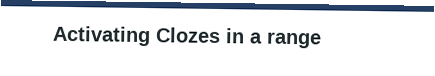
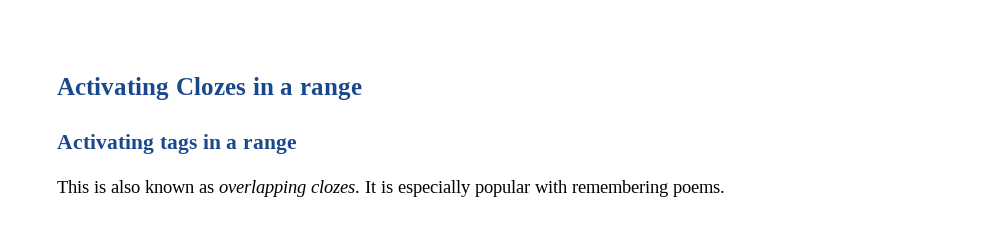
(322, 40) none -> [57,134,298,154] [57,180,725,197] // Activating tags in a range // This is also known as overlapping clozes. It is especially popular with remembering poems.

